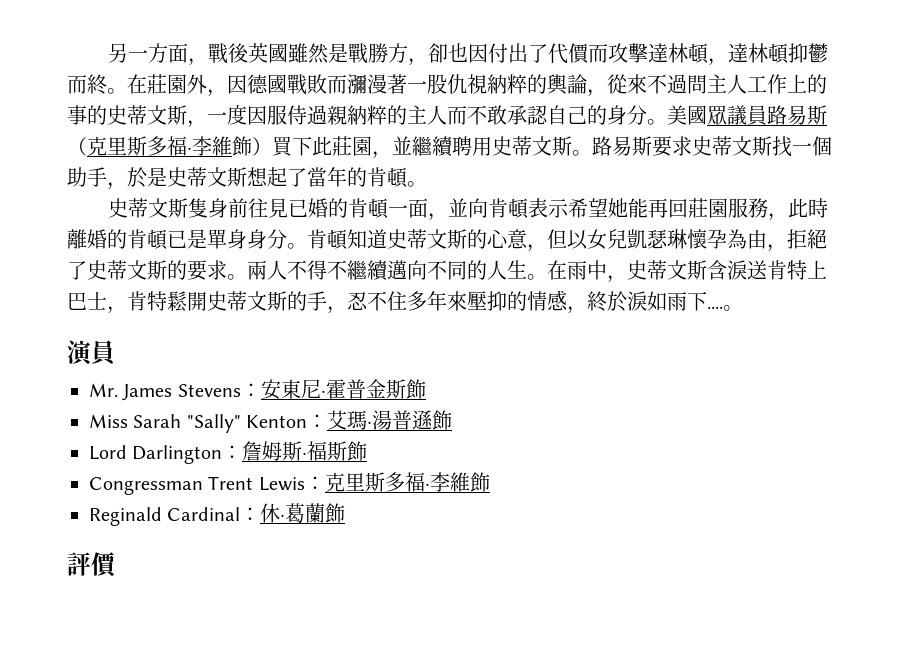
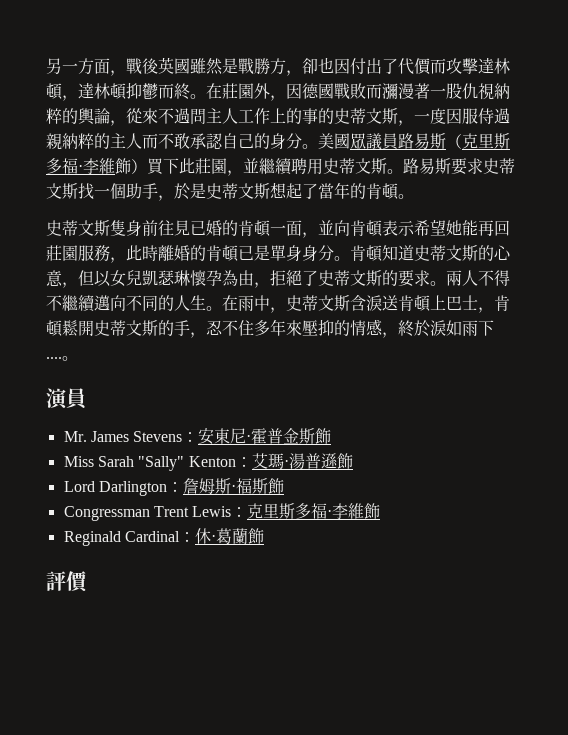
[787,260,807,280] 特 -> [414,295,431,312] 頓
[147,291,167,311] 特 -> [46,320,63,337] 頓

